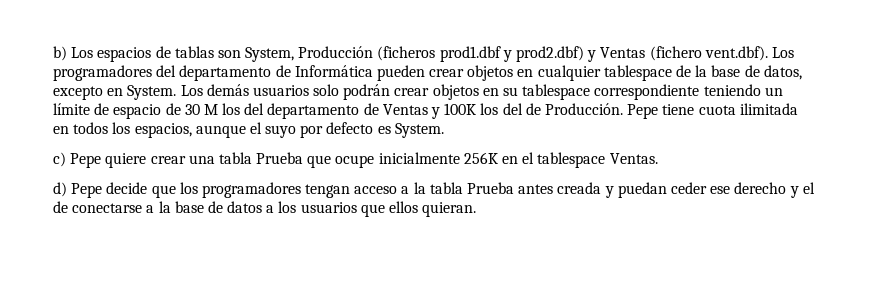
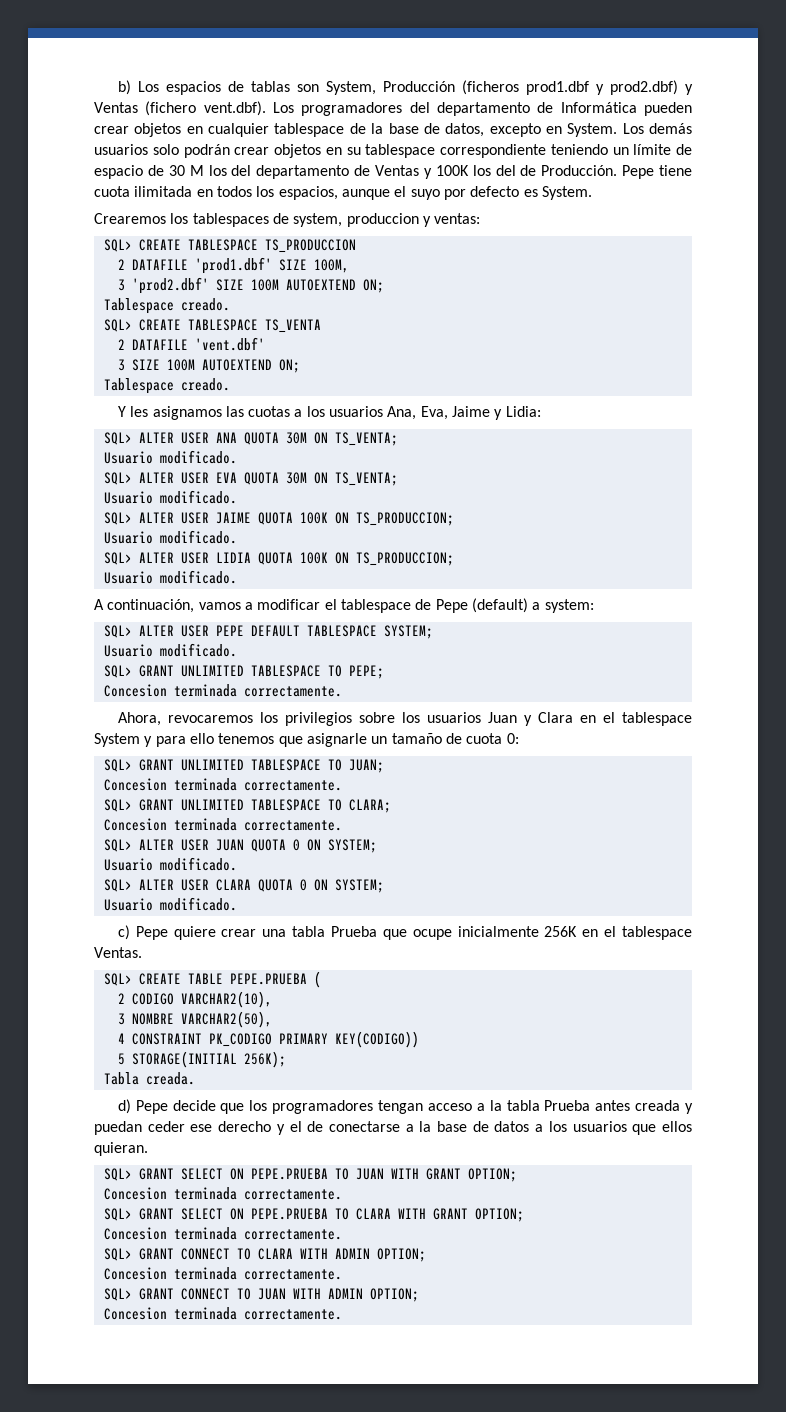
(444, 130) none -> [94,213,481,227] [103,239,356,253] [117,257,349,274] [117,277,384,294] [103,298,230,314] [103,319,321,333] [117,337,265,351] [117,359,300,373] [103,378,230,394] [117,406,541,420] [103,432,398,446] [103,450,237,464] [103,472,398,486] [103,490,237,504] [103,512,454,526] [103,530,237,544] [103,552,454,566] [103,570,237,584] [94,598,594,613] [103,625,433,639] [103,643,237,657] [103,665,384,679] [103,684,342,697] [117,712,693,726] [94,733,519,747] [103,759,384,773] [103,778,342,791] [103,799,391,813] [103,818,342,831] [103,839,377,853] [103,857,237,871] [103,879,384,893] [103,897,237,911] // Crearemos los tablespaces de system, produccion y ventas: // SQL> CREATE TABLESPACE TS_PRODUCCION // 2 DATAFILE 'prod1.dbf' SIZE 100M, // 3 'prod2.dbf' SIZE 100M AUTOEXTEND ON; // Tablespace creado. // SQL> CREATE TABLESPACE TS_VENTA // 2 DATAFILE 'vent.dbf' // 3 SIZE 100M AUTOEXTEND ON; // Tablespace creado. // Y les asignamos las cuotas a los usuarios Ana, Eva, Jaime y Lidia: // SQL> ALTER USER ANA QUOTA 30M ON TS_VENTA; // Usuario modificado. // SQL> ALTER USER EVA QUOTA 30M ON TS_VENTA; // Usuario modificado. // SQL> ALTER USER JAIME QUOTA 100K ON TS_PRODUCCION; // Usuario modificado. // SQL> ALTER USER LIDIA QUOTA 100K ON TS_PRODUCCION; // Usuario modificado. // A continuación, vamos a modificar el tablespace de Pepe (default) a system: // SQL> ALTER USER PEPE DEFAULT TABLESPACE SYSTEM; // Usuario modificado. // SQL> GRANT UNLIMITED TABLESPACE TO PEPE; // Concesion terminada correctamente. // Ahora, revocaremos los privilegios sobre los usuarios Juan y Clara en el tablespace System y para ello tenemos que asignarle un tamaño de cuota 0: // SQL> GRANT UNLIMITED TABLESPACE TO JUAN; // Concesion terminada correctamente. // SQL> GRANT UNLIMITED TABLESPACE TO CLARA; // Concesion terminada correctamente. // SQL> ALTER USER JUAN QUOTA 0 ON SYSTEM; // Usuario modificado. // SQL> ALTER USER CLARA QUOTA 0 ON SYSTEM; // Usuario modificado.
(658, 158) none -> [103,971,321,988] [117,991,272,1008] [117,1011,272,1028] [117,1031,419,1048] [117,1051,286,1068] [103,1072,195,1085] // SQL> CREATE TABLE PEPE.PRUEBA ( // 2 CODIGO VARCHAR2(10), // 3 NOMBRE VARCHAR2(50), // 4 CONSTRAINT PK_CODIGO PRIMARY KEY(CODIGO)) // 5 STORAGE(INITIAL 256K); // Tabla creada.
(477, 209) none -> [103,1168,517,1182] [103,1187,342,1200] [103,1208,524,1222] [103,1227,342,1240] [103,1248,426,1262] [103,1267,342,1280] [103,1288,419,1302] [103,1307,342,1320] // SQL> GRANT SELECT ON PEPE.PRUEBA TO JUAN WITH GRANT OPTION; // Concesion terminada correctamente. // SQL> GRANT SELECT ON PEPE.PRUEBA TO CLARA WITH GRANT OPTION; // Concesion terminada correctamente. // SQL> GRANT CONNECT TO CLARA WITH ADMIN OPTION; // Concesion terminada correctamente. // SQL> GRANT CONNECT TO JUAN WITH ADMIN OPTION; // Concesion terminada correctamente.

